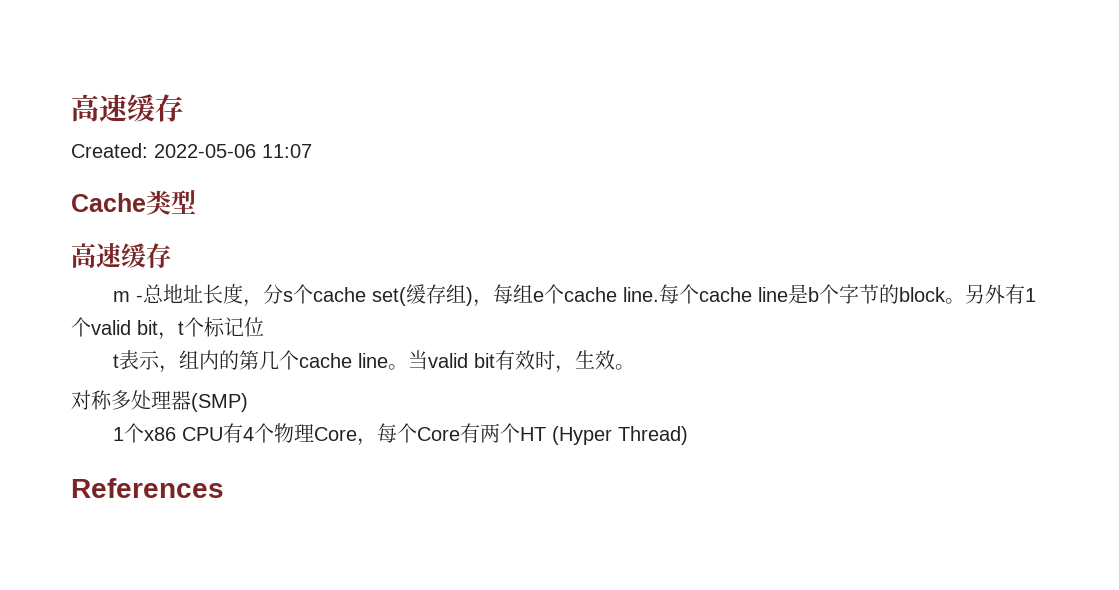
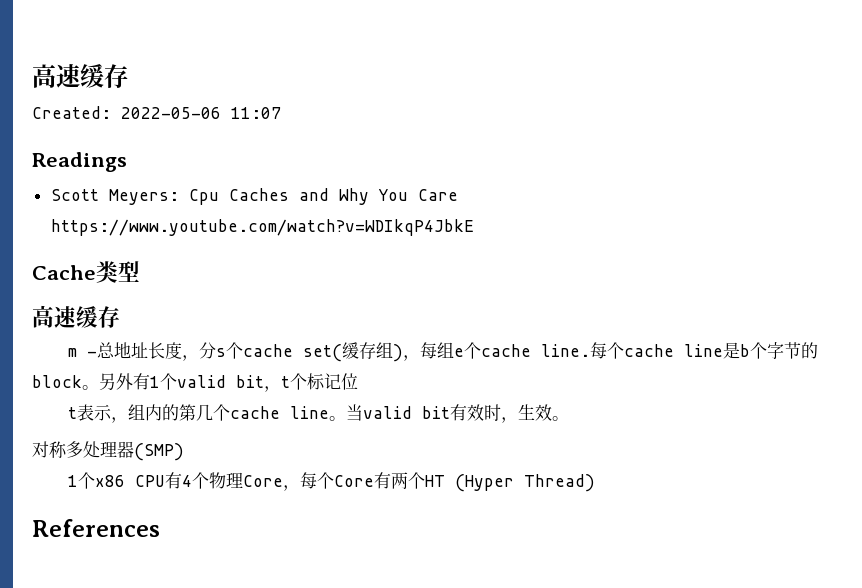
(312, 151) none -> [32,152,127,172] [50,188,458,205] [50,219,474,236] // Readings // Scott Meyers: Cpu Caches and Why You Care https://www.youtube.com/watch?v=WDIkqP4JbkE

